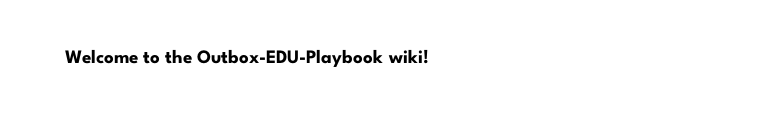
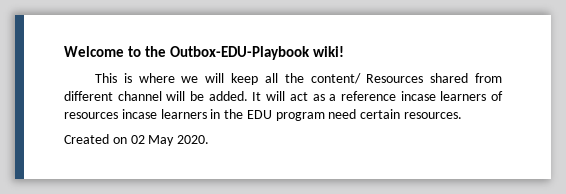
(429, 56) none -> [94,73,502,85] [64,91,503,101] [64,109,463,121] [64,134,210,146] // This is where we will keep all the content/ Resources shared from different channel will be added. It will act as a reference incase learners of resources incase learners in the EDU program need certain resources. // Created on 02 May 2020.

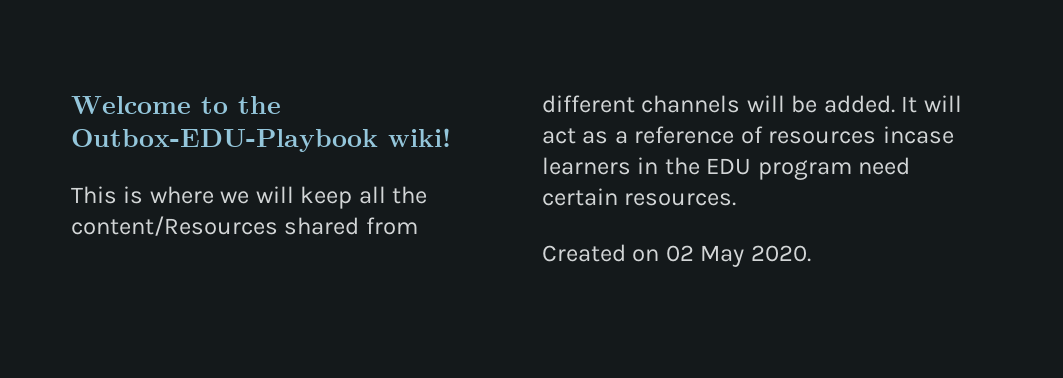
[310,73,424,84] content/ Resources -> [71,216,278,236] content/Resources
[117,91,162,101] channel -> [641,95,741,113] channels
[400,91,487,101] incase learners -> (735, 135) none

